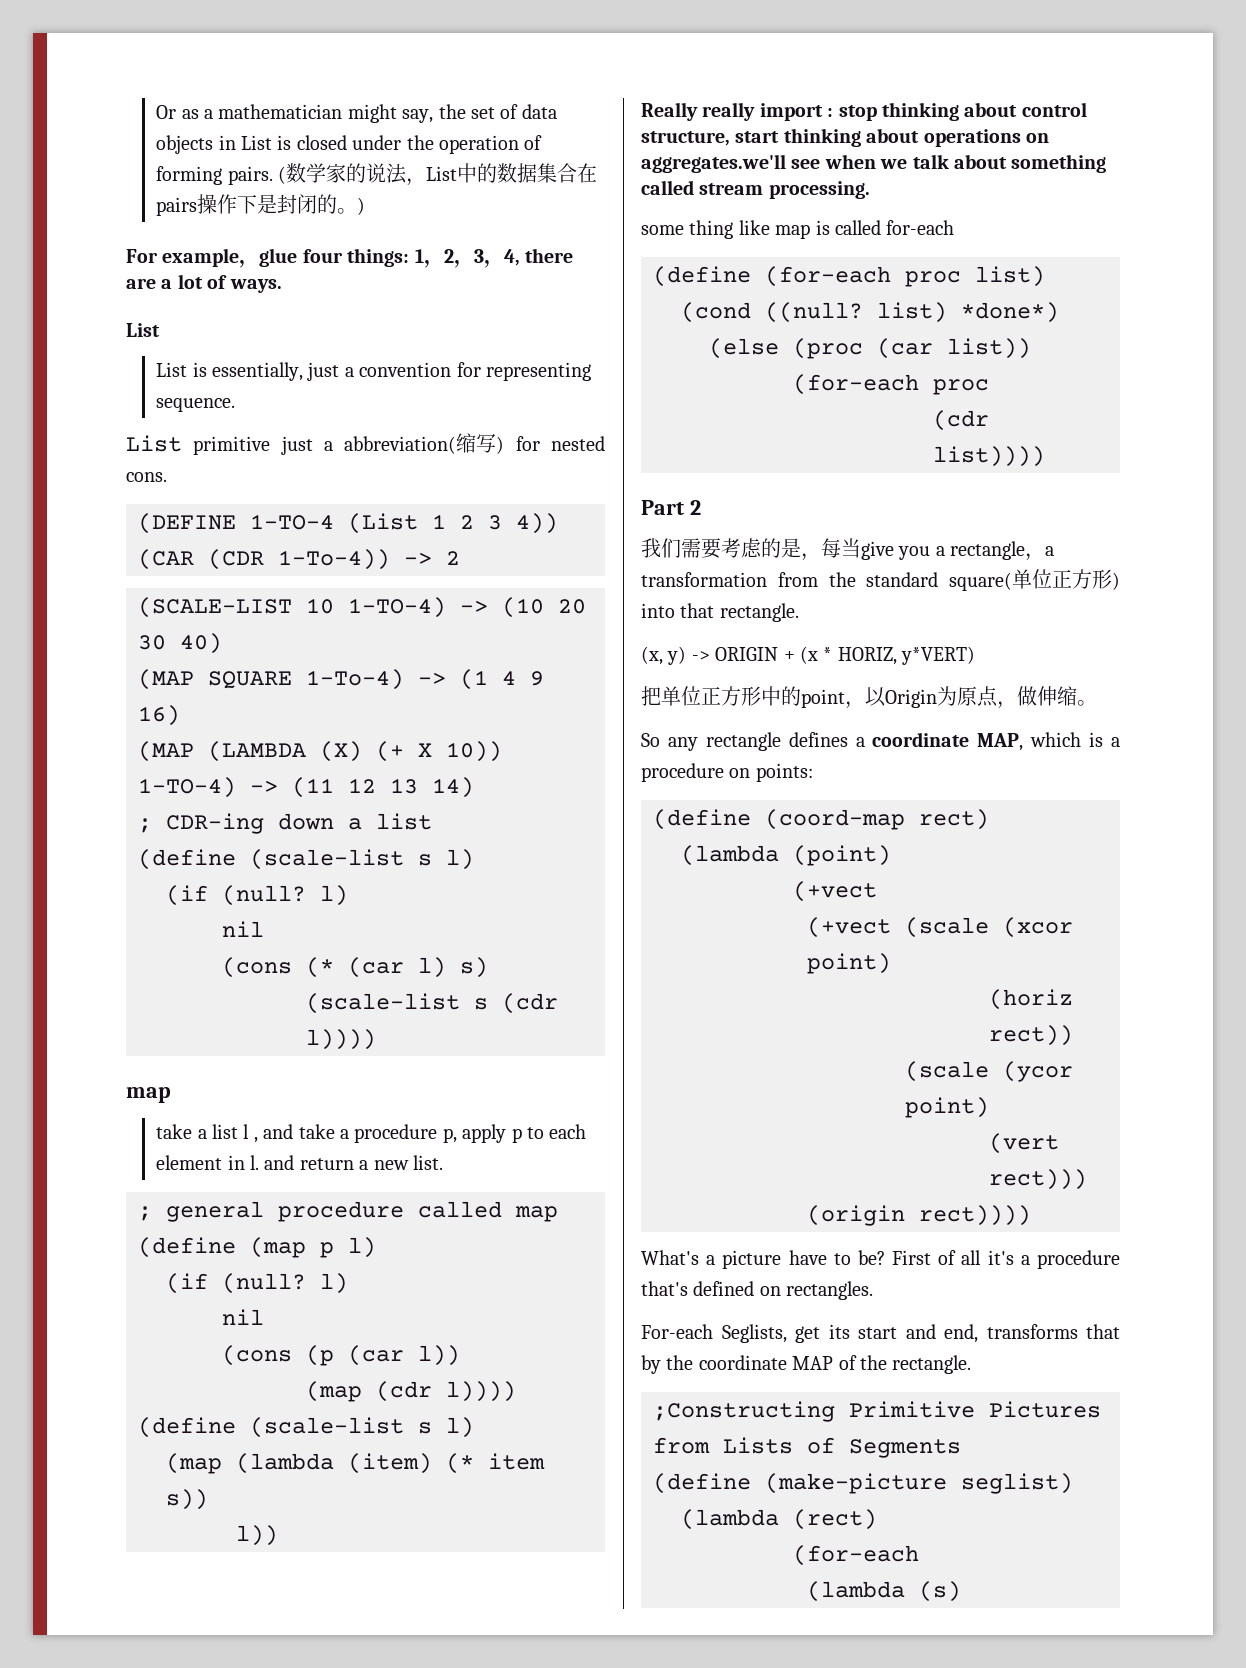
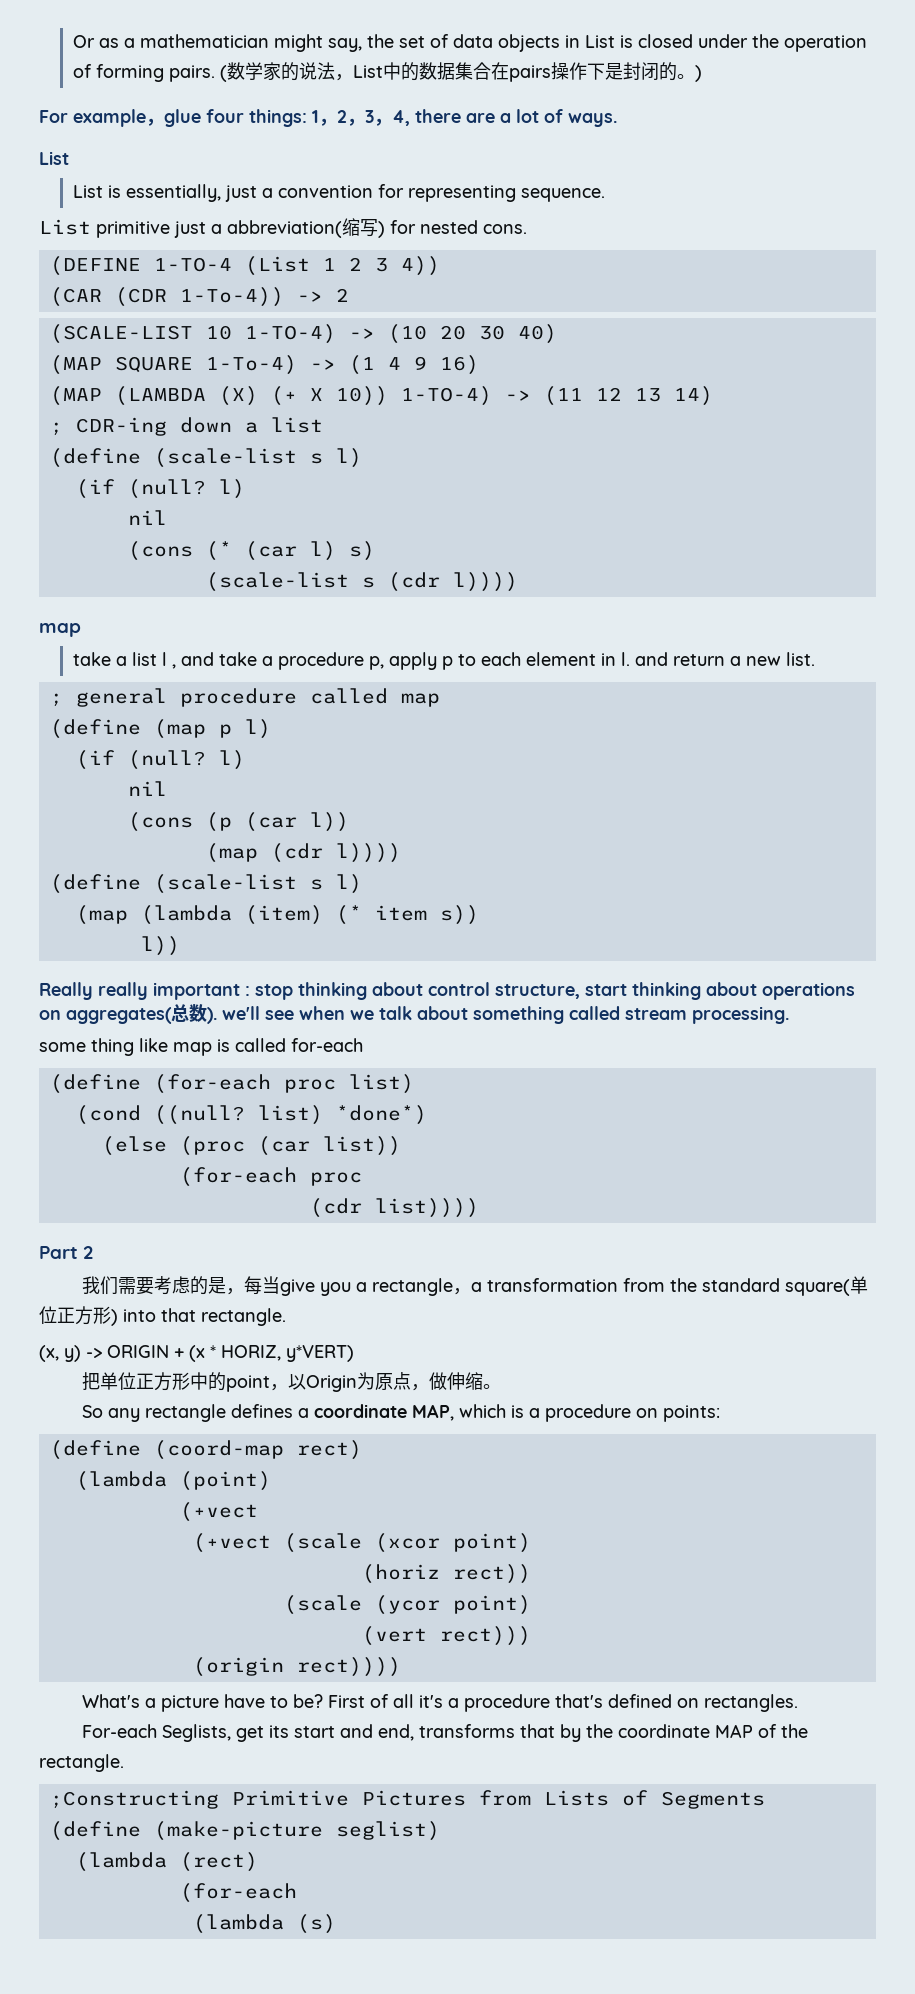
[759,103,823,121] import -> [153,982,240,1000] important
[641,154,786,173] aggregates.we'll -> [66,1004,260,1024] aggregates(总数). we'll

